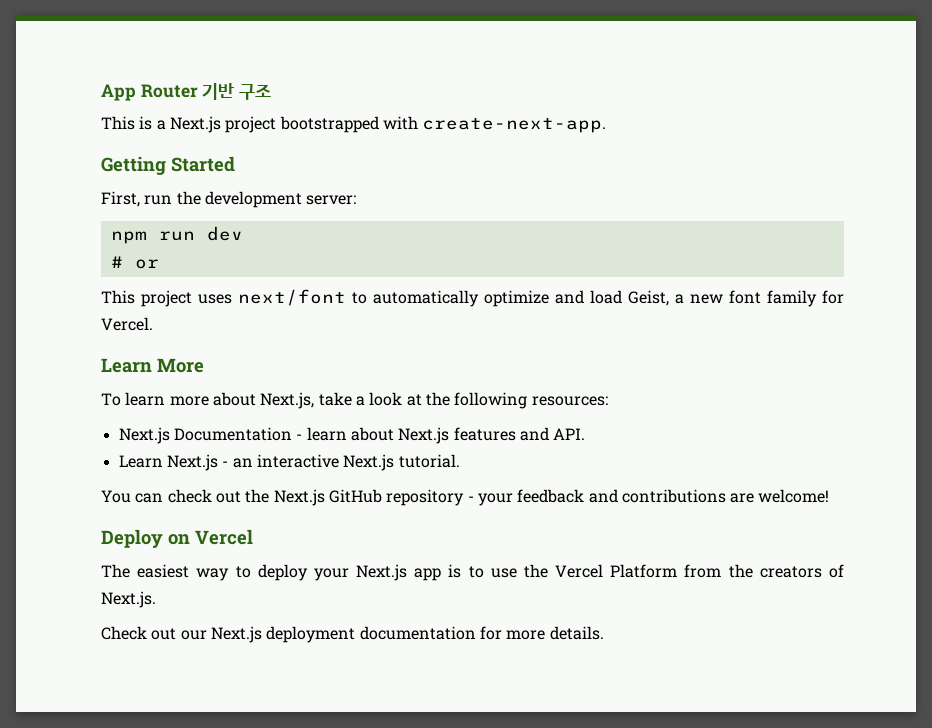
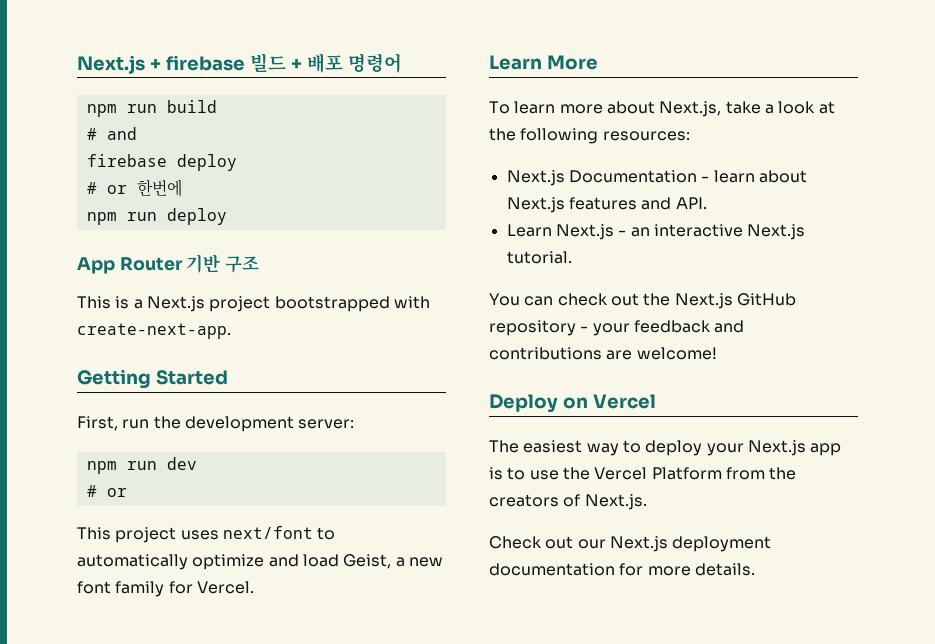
(101, 92) none -> [77,53,402,74] [86,100,217,117] [86,127,137,140] [86,154,237,171] [86,179,182,197] [86,208,227,225] Next.js + firebase 빌드 + 배포 명령어 // npm run build // # and // firebase deploy // # or 한번에 // npm run deploy //

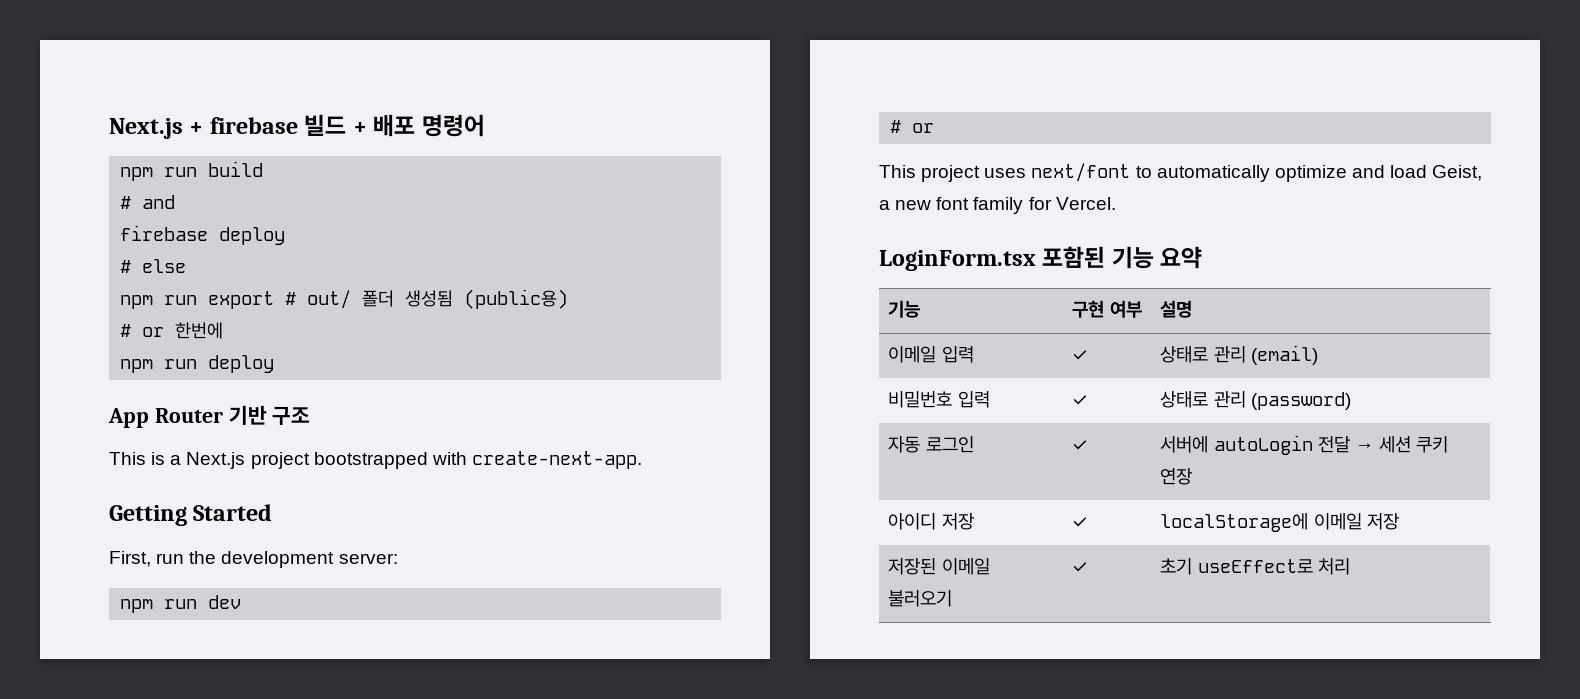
(237, 162) none -> [120,259,187,273] [120,289,569,309] // # else // npm run export # out/ 폴더 생성됨 (public용)
[489,55,598,70] [489,101,835,117] [489,128,690,144] [506,170,807,186] [506,197,707,213] [506,224,806,240] [506,251,572,264] [489,293,796,309] [489,320,745,336] [489,347,717,360] [489,394,656,413] [489,440,842,456] [489,467,797,480] [489,494,647,510] [489,536,772,552] [489,563,755,576] Learn More // To learn more about Next.js, take a look at the following resources: // Next.js Documentation - learn about Next.js features and API. // Learn Next.js - an interactive Next.js tutorial. // You can check out the Next.js GitHub repository - your feedback and contributions are welcome! // Deploy on Vercel // The easiest way to deploy your Next.js app is to use the Vercel Platform from the creators of Next.js. // Check out our Next.js deployment documentation for more details. -> [879,246,1203,271] [888,300,921,318] [1072,300,1142,318] [1160,300,1193,318] [888,346,974,363] [1072,350,1089,361] [1160,345,1318,365] [888,391,990,408] [1072,395,1089,406] [1160,391,1351,410] [888,436,974,453] [1072,440,1089,451] [1160,435,1449,455] [1160,468,1194,485] [888,513,975,530] [1072,517,1089,528] [1160,513,1400,532] [888,558,990,575] [888,590,953,607] [1072,562,1089,573] [1160,558,1350,575] LoginForm.tsx 포함된 기능 요약 // 기능 | 구현 여부 | 설명 // 이메일 입력 | ✓ | 상태로 관리 (email) // 비밀번호 입력 | ✓ | 상태로 관리 (password) // 자동 로그인 | ✓ | 서버에 autoLogin 전달 → 세션 쿠키 연장 // 아이디 저장 | ✓ | localStorage에 이메일 저장 // 저장된 이메일 불러오기 | ✓ | 초기 useEffect로 처리

